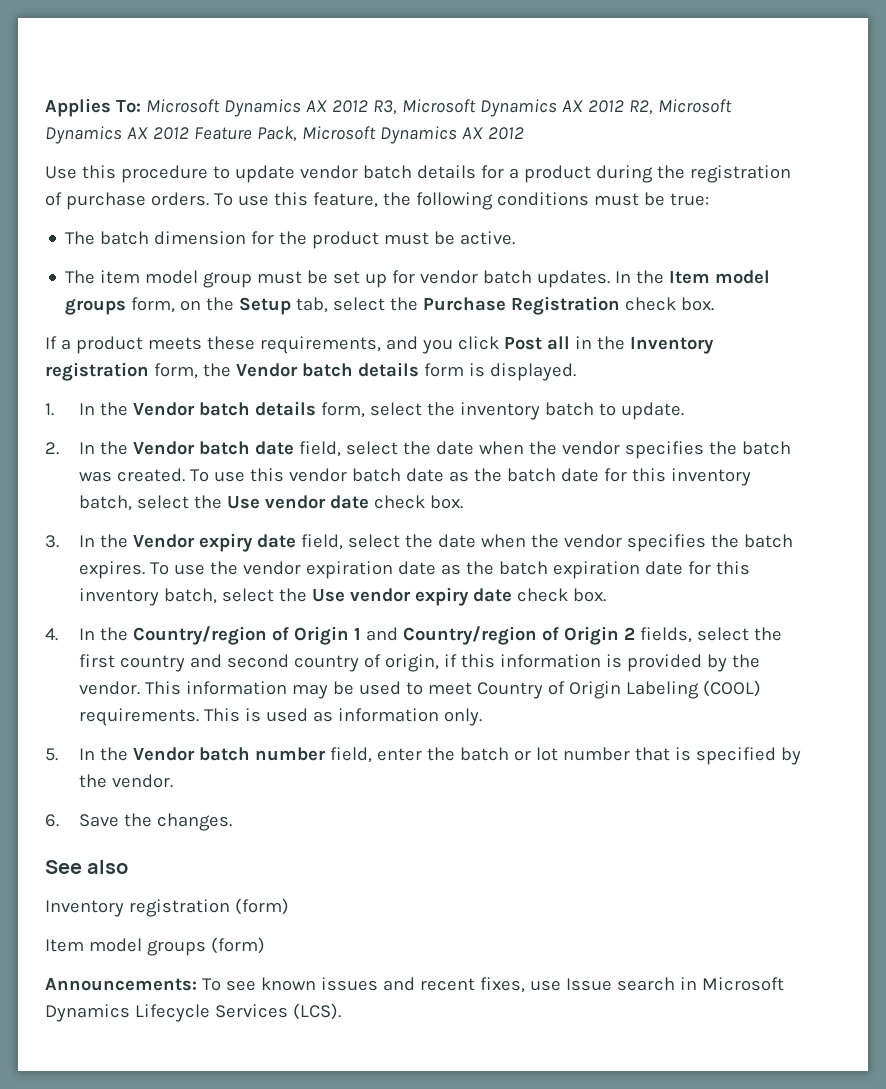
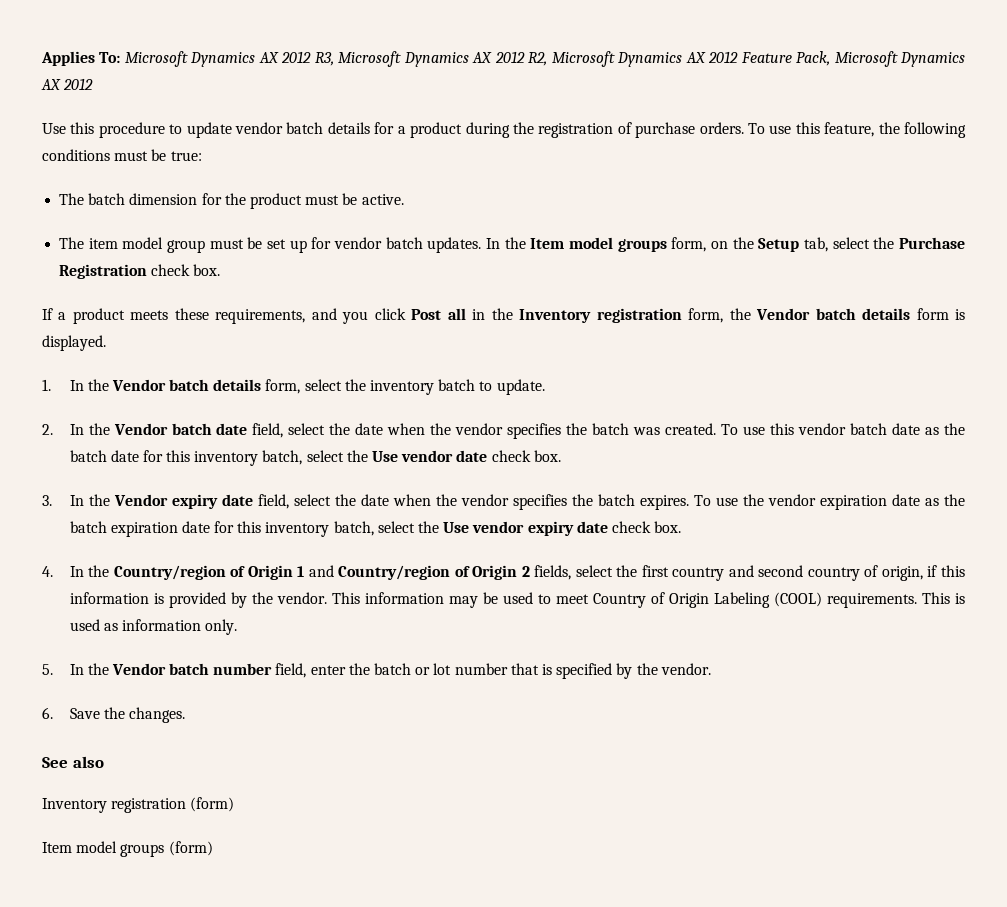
[45,977,784,993] [45,1003,341,1022] // Announcements: To see known issues and recent fixes, use Issue search in Microsoft Dynamics Lifecycle Services (LCS). -> (213, 848) none

